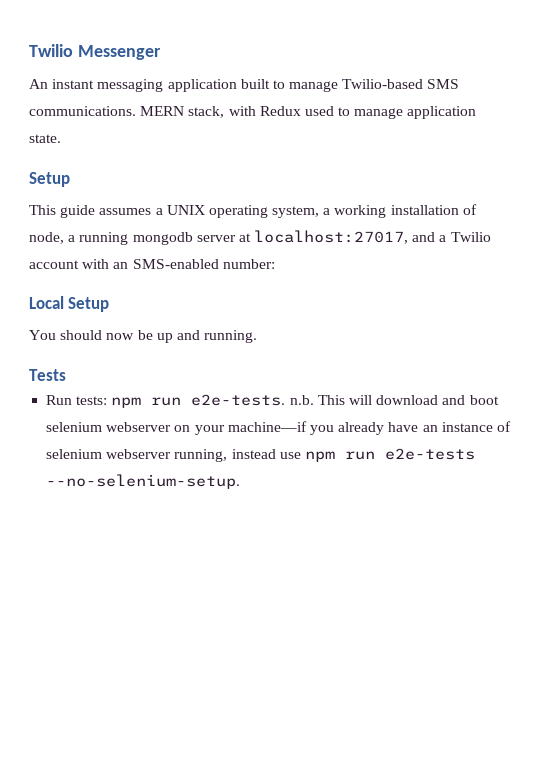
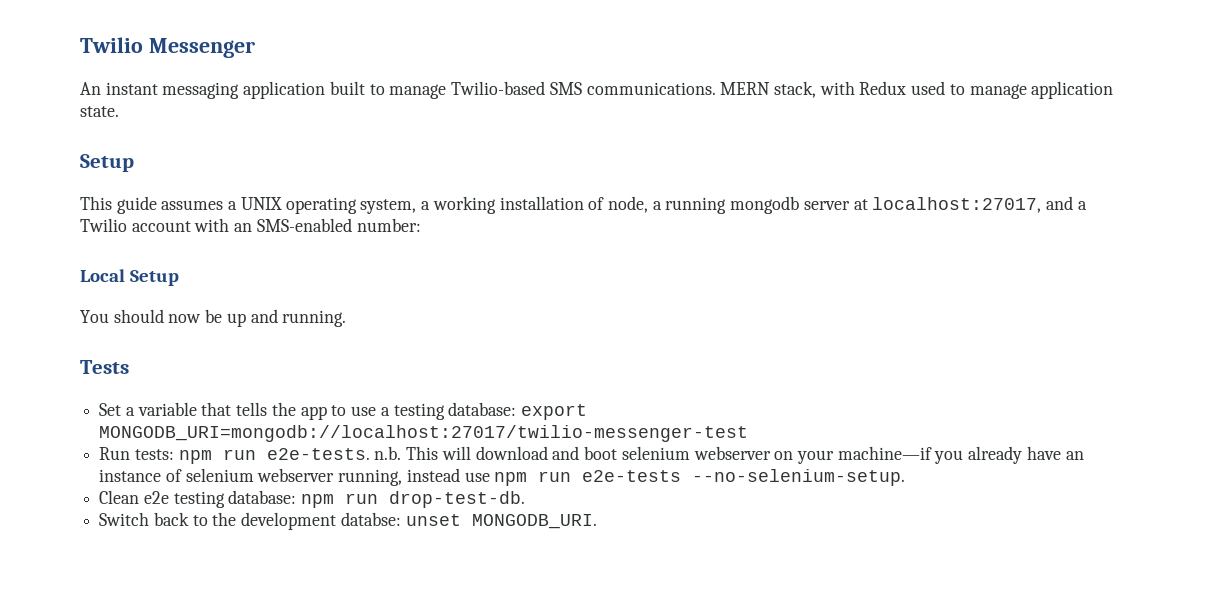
(66, 375) none -> [99,402,587,420] [99,425,749,442] // Set a variable that tells the app to use a testing database: export MONGODB_URI=mongodb://localhost:27017/twilio-messenger-test
(241, 481) none -> [99,490,526,508] [99,512,597,530] // Clean e2e testing database: npm run drop-test-db. // Switch back to the development databse: unset MONGODB_URI.

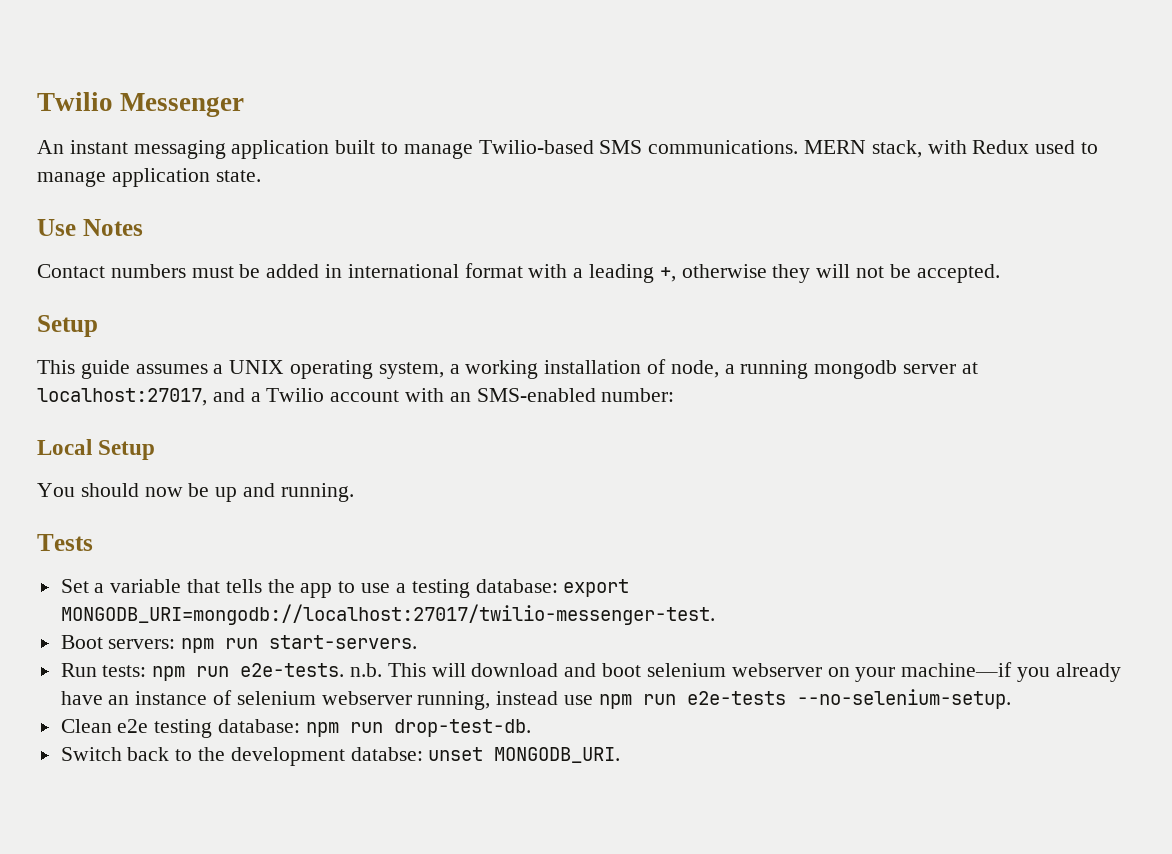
(119, 111) none -> [37,219,143,236] [37,263,1000,283] // Use Notes // Contact numbers must be added in international format with a leading +, otherwise they will not be accepted.
[99,425,749,442] MONGODB_URI=mongodb://localhost:27017/twilio-messenger-test -> [60,604,715,625] [60,635,418,653] MONGODB_URI=mongodb://localhost:27017/twilio-messenger-test. // Boot servers: npm run start-servers.

